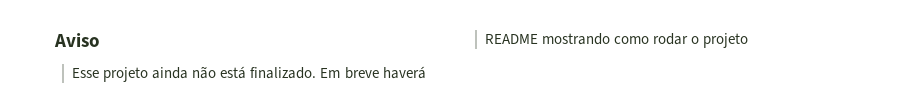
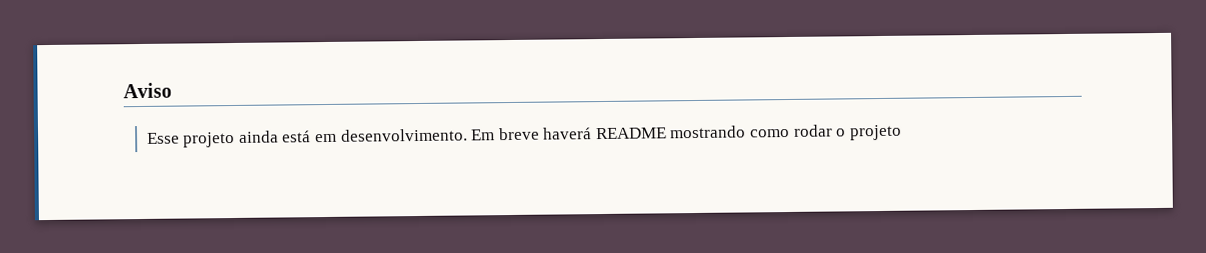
[192,66,317,79] não está finalizado. -> [282,128,468,143] está em desenvolvimento.

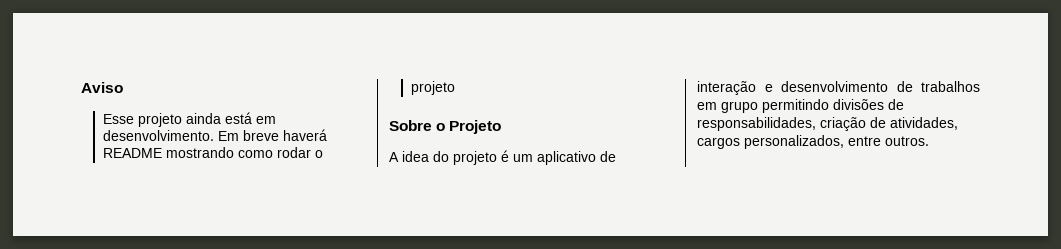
(902, 132) none -> [389,120,502,134] [389,150,616,165] [697,81,980,95] [697,99,904,113] [697,117,958,131] [697,135,929,149] // Sobre o Projeto // A idea do projeto é um aplicativo de interação e desenvolvimento de trabalhos em grupo permitindo divisões de responsabilidades, criação de atividades, cargos personalizados, entre outros.

